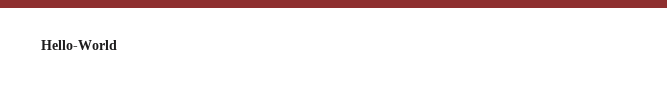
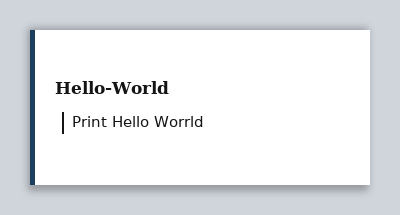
(117, 45) none -> [72,116,205,127] // Print Hello Worrld

